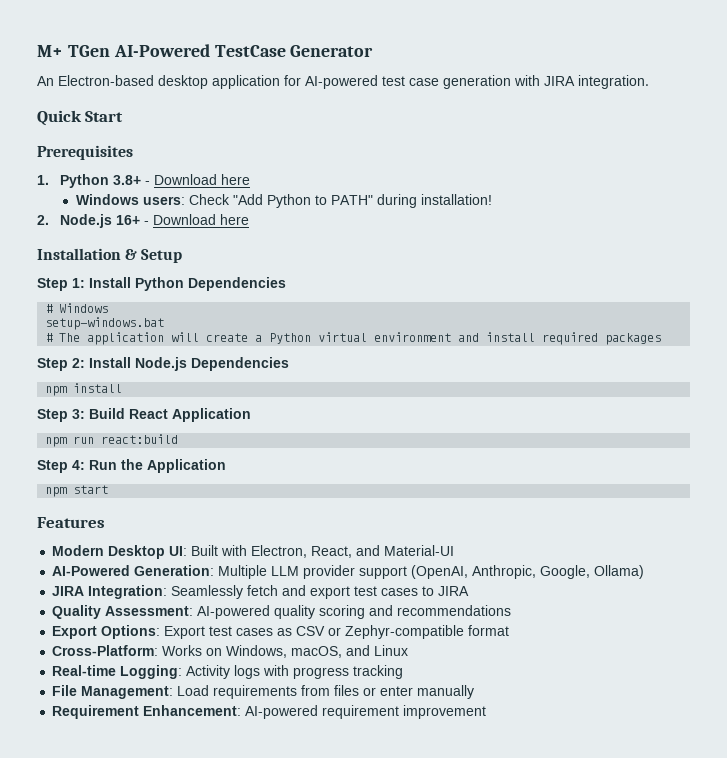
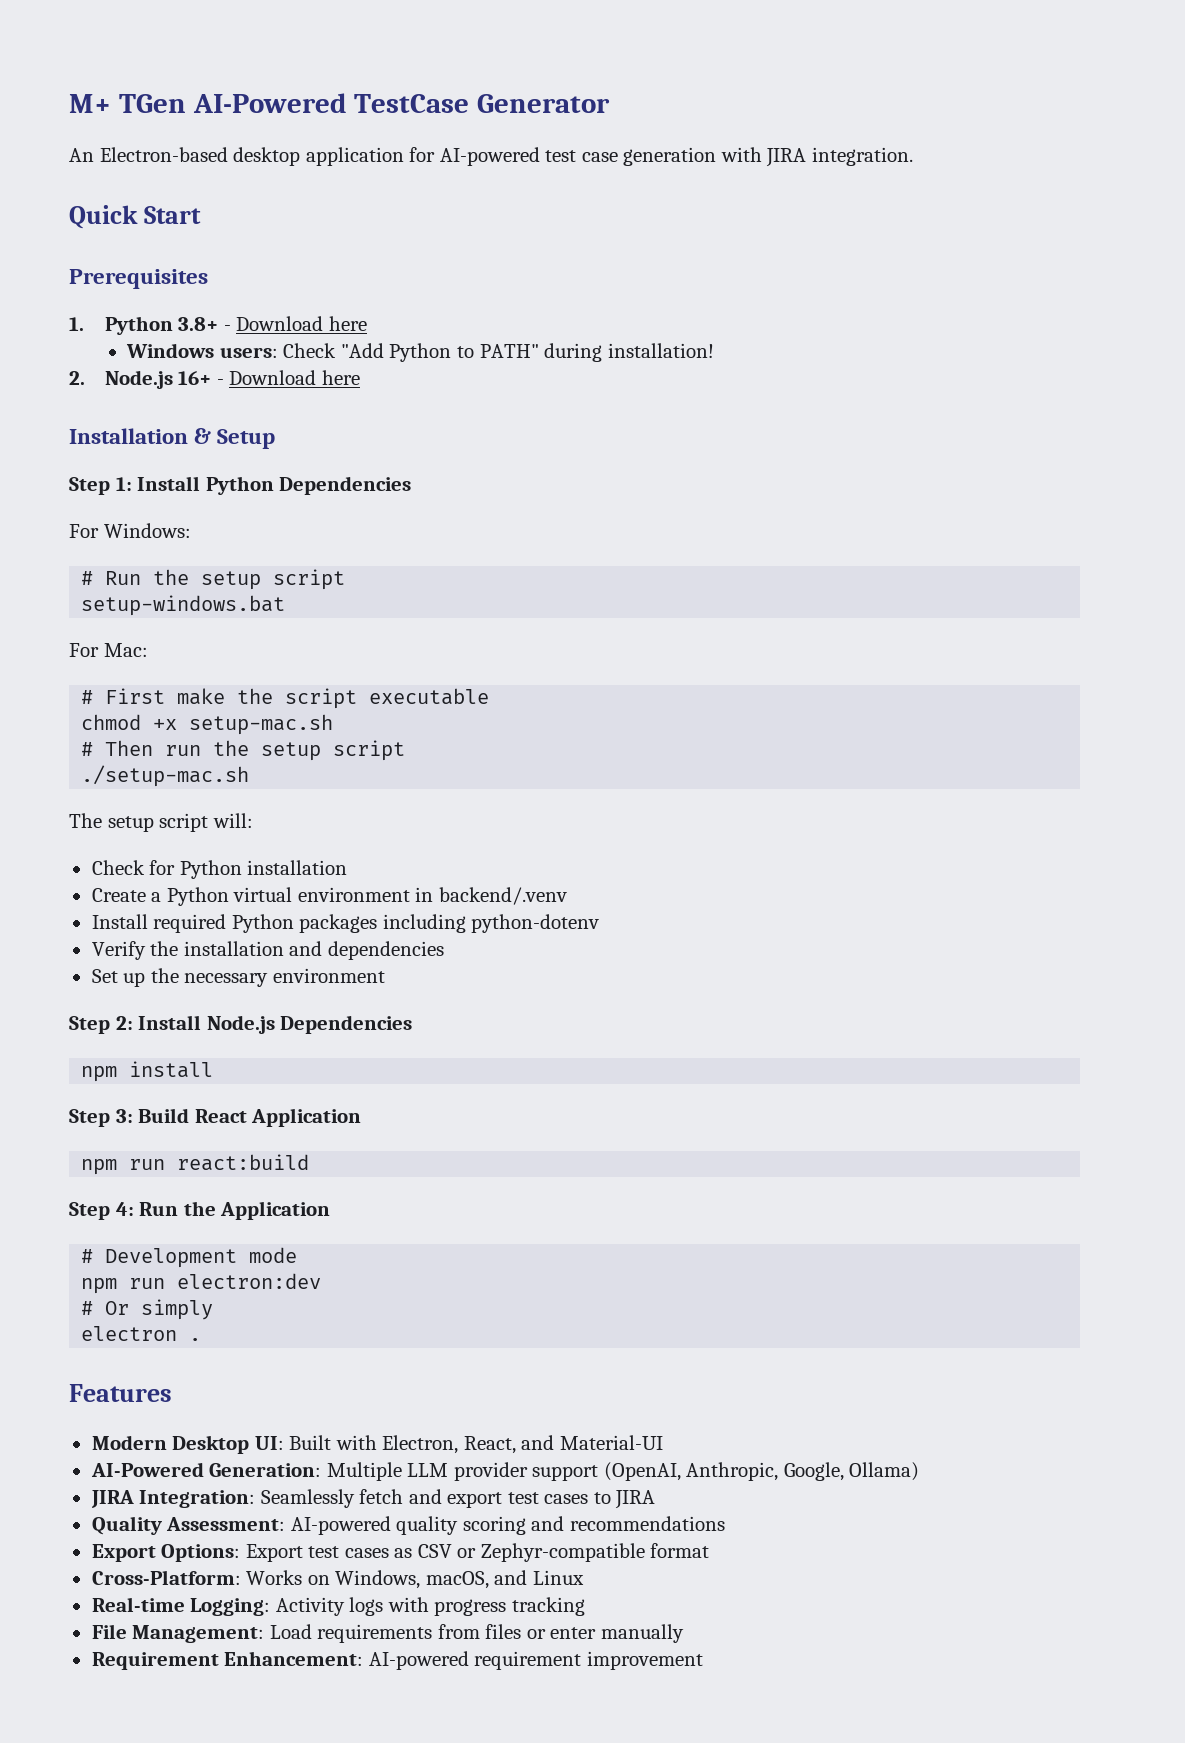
[45,303,109,313] // # Windows -> [69,523,191,538] [81,569,346,590] // For Windows: // # Run the setup script
[45,332,662,345] // # The application will create a Python virtual environment and install required packages -> [69,643,148,657] [81,688,490,709] [81,714,334,735] [81,740,406,761] [81,765,250,787] [69,813,253,832] [91,860,348,879] [91,887,567,906] [91,914,600,933] [91,941,444,960] [91,968,385,987] // For Mac: // # First make the script executable // chmod +x setup-mac.sh // # Then run the setup script // ./setup-mac.sh // The setup script will: // Check for Python installation // Create a Python virtual environment in backend/.venv // Install required Python packages including python-dotenv // Verify the installation and dependencies // Set up the necessary environment
[45,485,109,497] npm start -> [81,1247,298,1268] [81,1273,322,1294] [81,1299,214,1320] [81,1326,202,1341] # Development mode // npm run electron:dev // # Or simply // electron .

